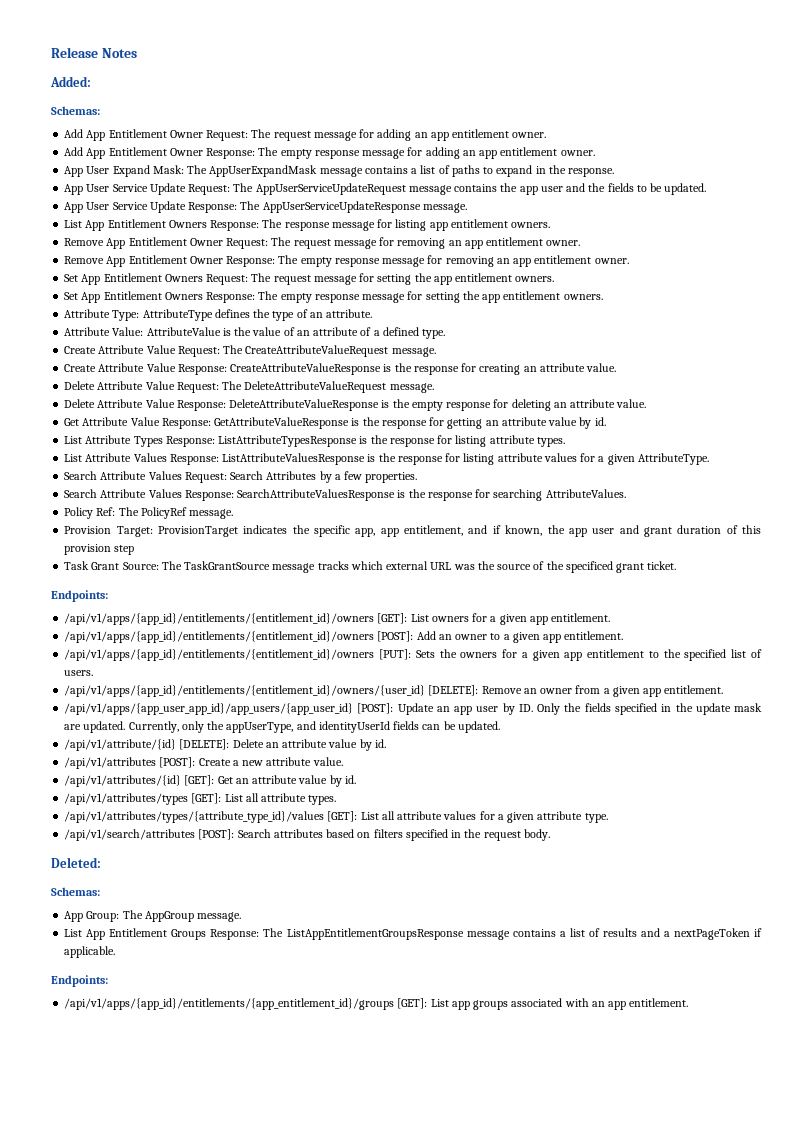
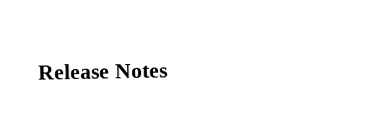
[50,76,91,87] [51,106,100,115] [64,129,547,141] [64,147,595,159] [64,165,615,177] [64,183,707,195] [64,201,467,213] [64,219,551,231] [64,237,581,249] [64,255,629,267] [64,273,555,285] [64,291,603,303] [64,309,373,321] [64,327,446,339] [64,345,436,357] [64,363,617,375] [64,381,434,393] [64,399,647,411] [64,417,606,429] [64,435,565,447] [64,453,709,465] [64,471,418,483] [64,489,626,501] [64,507,234,519] [64,525,762,537] [64,544,135,555] [64,561,677,573] [51,590,108,602] [64,613,611,625] [64,631,624,643] [64,649,762,661] [64,670,94,676] [64,685,724,697] [64,703,762,715] [64,721,500,733] [64,739,386,751] [64,757,343,769] [64,775,356,787] [64,793,337,805] [64,811,608,823] [64,829,550,841] [51,857,101,868] [51,887,100,896] [64,910,242,922] [64,928,762,940] [64,946,116,958] [51,975,108,987] [64,998,689,1010] // Added: // Schemas: // Add App Entitlement Owner Request: The request message for adding an app entitlement owner. // Add App Entitlement Owner Response: The empty response message for adding an app entitlement owner. // App User Expand Mask: The AppUserExpandMask message contains a list of paths to expand in the response. // App User Service Update Request: The AppUserServiceUpdateRequest message contains the app user and the fields to be updated. // App User Service Update Response: The AppUserServiceUpdateResponse message. // List App Entitlement Owners Response: The response message for listing app entitlement owners. // Remove App Entitlement Owner Request: The request message for removing an app entitlement owner. // Remove App Entitlement Owner Response: The empty response message for removing an app entitlement owner. // Set App Entitlement Owners Request: The request message for setting the app entitlement owners. // Set App Entitlement Owners Response: The empty response message for setting the app entitlement owners. // Attribute Type: AttributeType defines the type of an attribute. // Attribute Value: AttributeValue is the value of an attribute of a defined type. // Create Attribute Value Request: The CreateAttributeValueRequest message. // Create Attribute Value Response: CreateAttributeValueResponse is the response for creating an attribute value. // Delete Attribute Value Request: The DeleteAttributeValueRequest message. // Delete Attribute Value Response: DeleteAttributeValueResponse is the empty response for deleting an attribute value. // Get Attribute Value Response: GetAttributeValueResponse is the response for getting an attribute value by id. // List Attribute Types Response: ListAttributeTypesResponse is the response for listing attribute types. // List Attribute Values Response: ListAttributeValuesResponse is the response for listing attribute values for a given AttributeType. // Search Attribute Values Request: Search Attributes by a few properties. // Search Attribute Values Response: SearchAttributeValuesResponse is the response for searching AttributeValues. // Policy Ref: The PolicyRef message. // Provision Target: ProvisionTarget indicates the specific app, app entitlement, and if known, the app user and grant duration of this provision step // Task Grant Source: The TaskGrantSource message tracks which external URL was the source of the specificed grant ticket. // Endpoints: // /api/v1/apps/{app_id}/entitlements/{entitlement_id}/owners [GET]: List owners for a given app entitlement. // /api/v1/apps/{app_id}/entitlements/{entitlement_id}/owners [POST]: Add an owner to a given app entitlement. // /api/v1/apps/{app_id}/entitlements/{entitlement_id}/owners [PUT]: Sets the owners for a given app entitlement to the specified list of users. // /api/v1/apps/{app_id}/entitlements/{entitlement_id}/owners/{user_id} [DELETE]: Remove an owner from a given app entitlement. // /api/v1/apps/{app_user_app_id}/app_users/{app_user_id} [POST]: Update an app user by ID. Only the fields specified in the update mask are updated. Currently, only the appUserType, and identityUserId fields can be updated. // /api/v1/attribute/{id} [DELETE]: Delete an attribute value by id. // /api/v1/attributes [POST]: Create a new attribute value. // /api/v1/attributes/{id} [GET]: Get an attribute value by id. // /api/v1/attributes/types [GET]: List all attribute types. // /api/v1/attributes/types/{attribute_type_id}/values [GET]: List all attribute values for a given attribute type. // /api/v1/search/attributes [POST]: Search attributes based on filters specified in the request body. // Deleted: // Schemas: // App Group: The AppGroup message. // List App Entitlement Groups Response: The ListAppEntitlementGroupsResponse message contains a list of results and a nextPageToken if applicable. // Endpoints: // /api/v1/apps/{app_id}/entitlements/{app_entitlement_id}/groups [GET]: List app groups associated with an app entitlement. -> (168, 71) none

